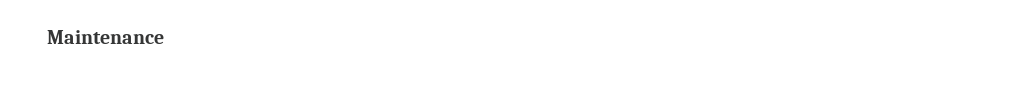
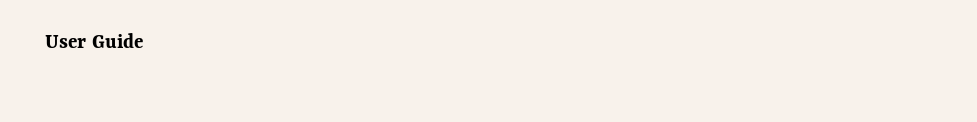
[47,30,164,44] Maintenance -> [45,33,143,48] User Guide

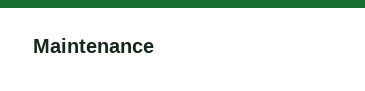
[45,33,143,48] User Guide -> [33,38,154,53] Maintenance

